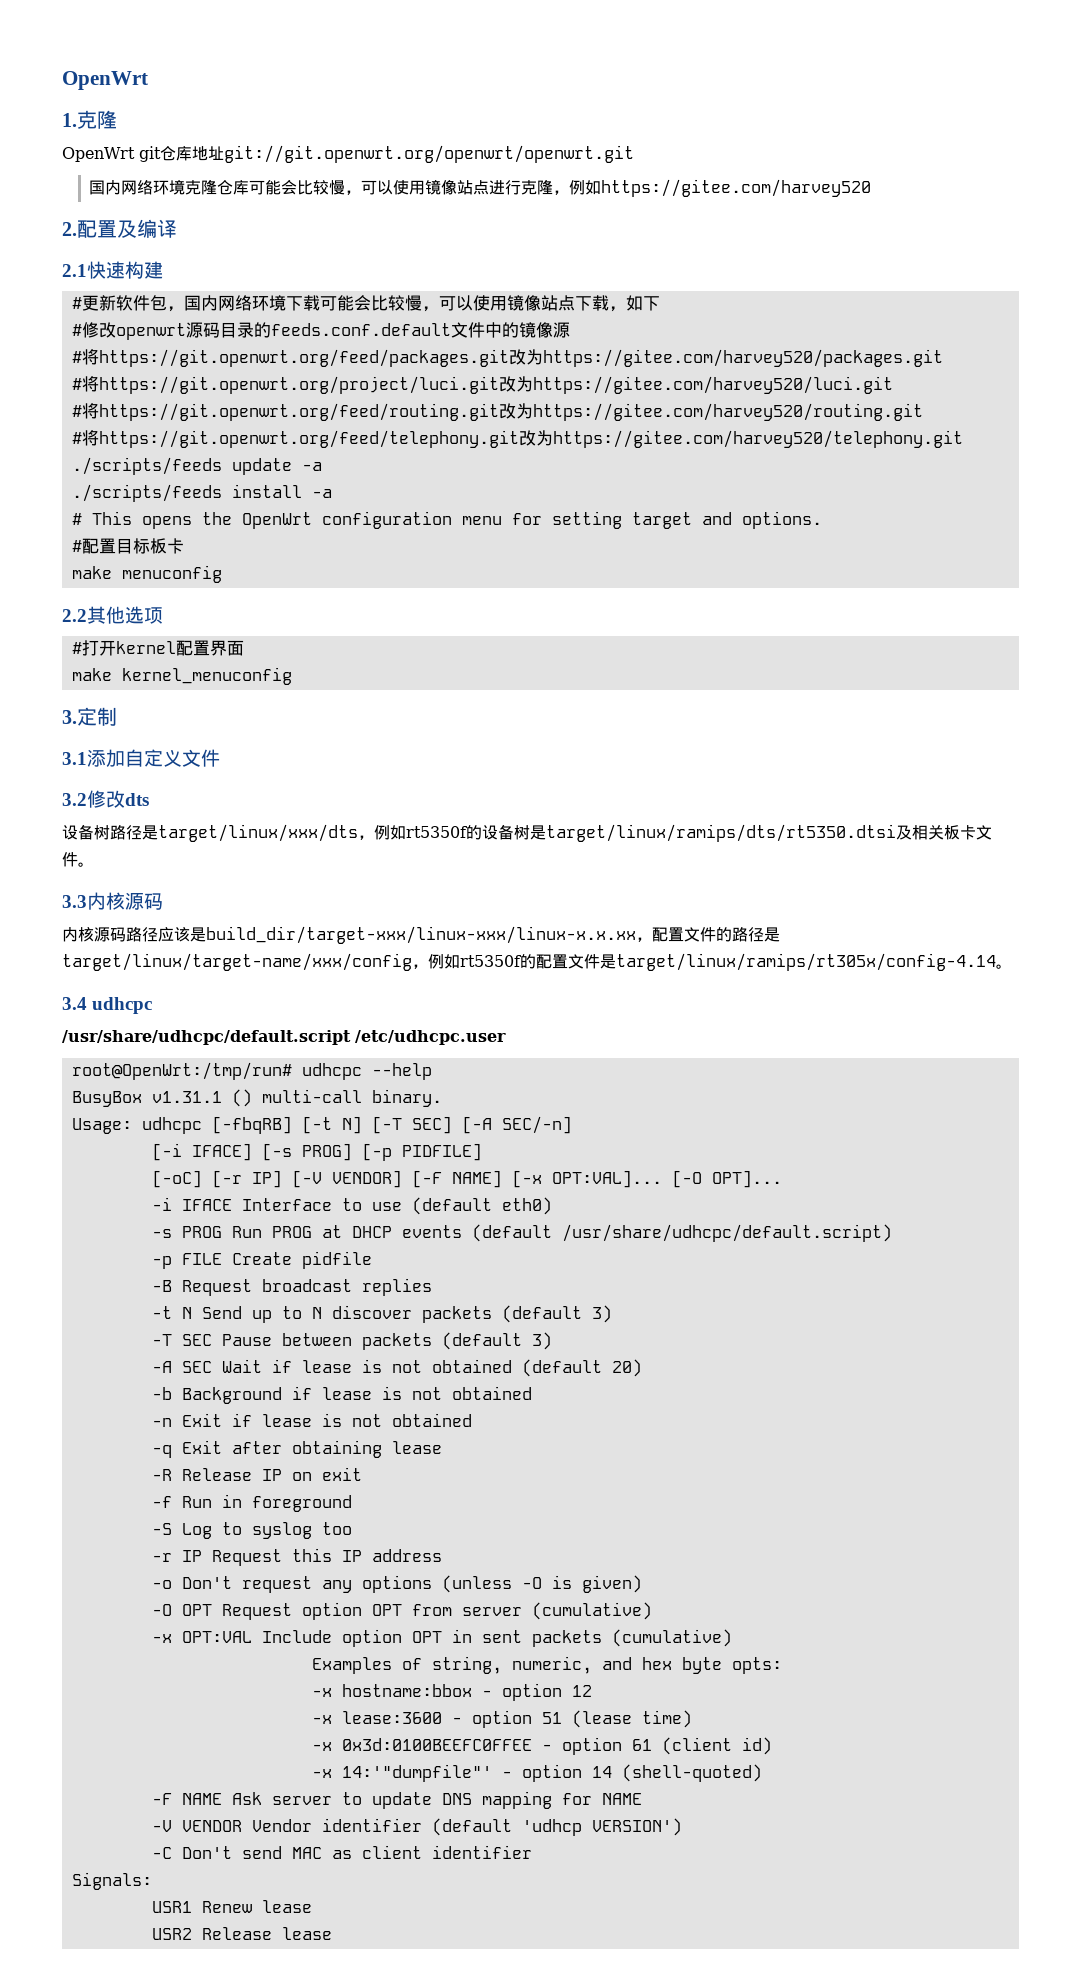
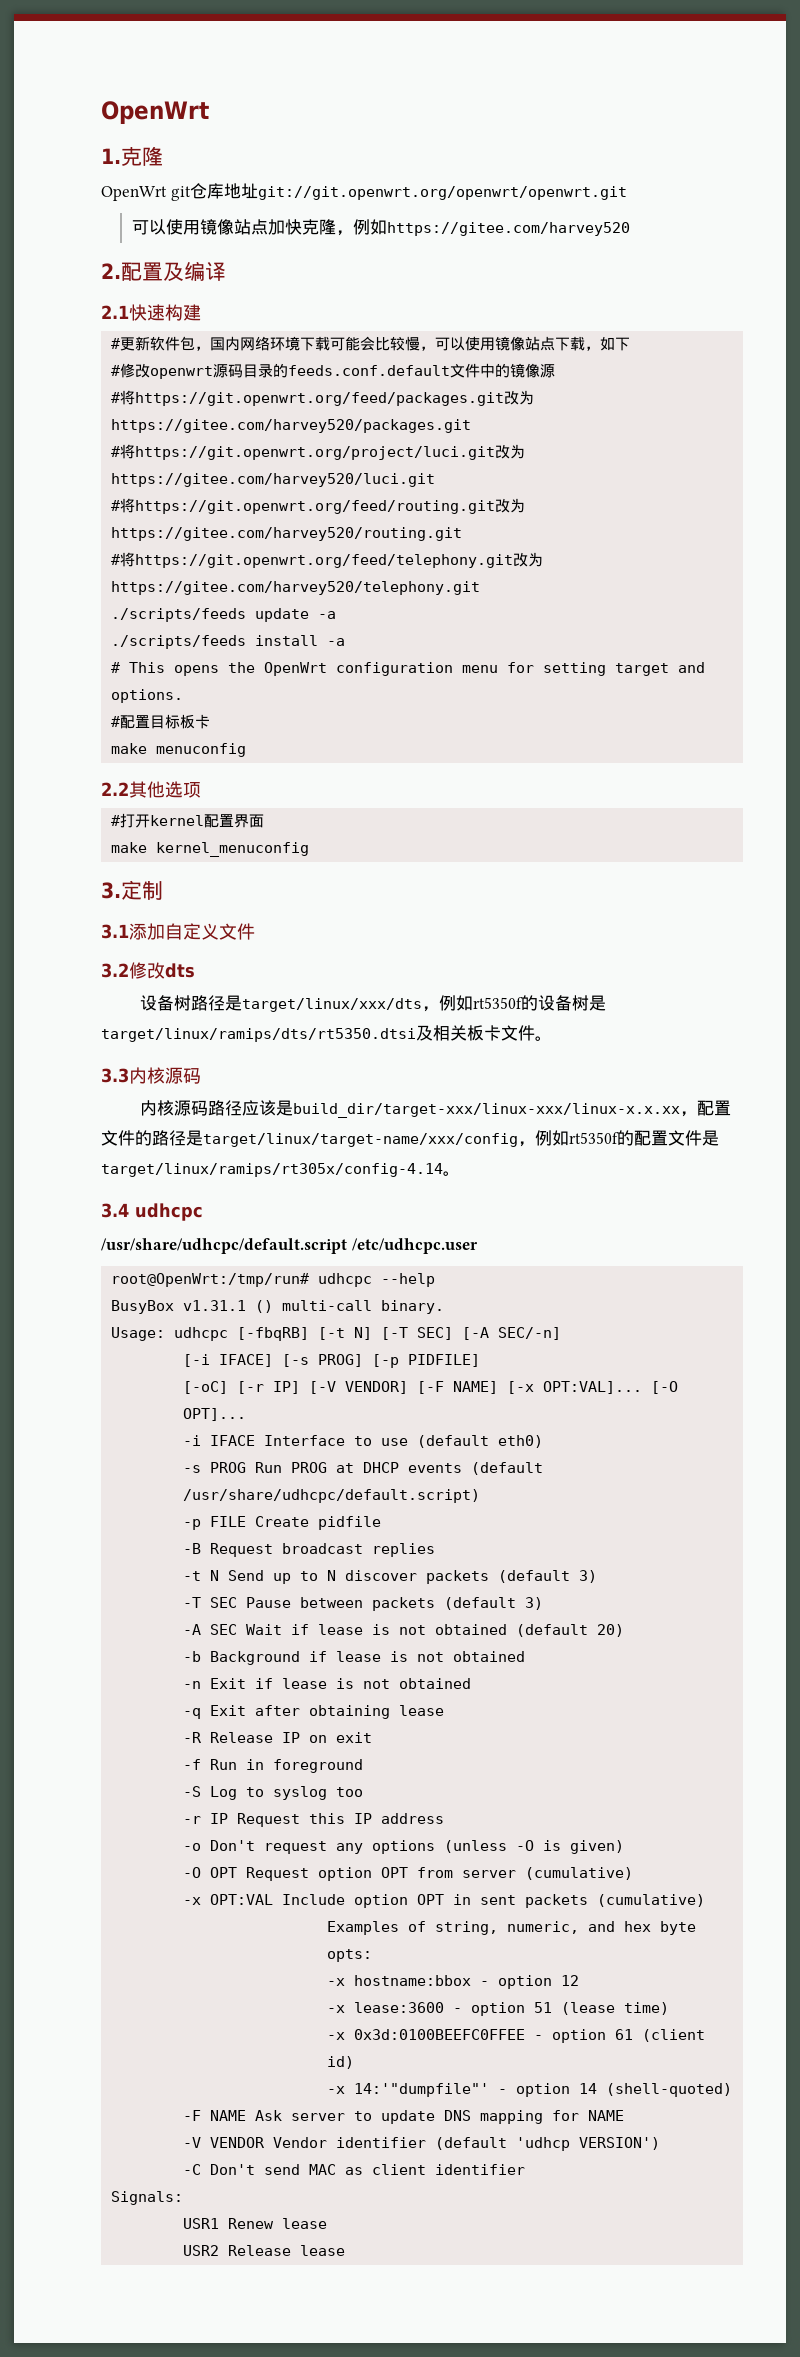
[89,179,522,195] 国内网络环境克隆仓库可能会比较慢，可以使用镜像站点进行 -> [131,219,302,235] 可以使用镜像站点加快

